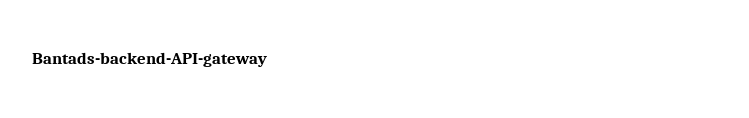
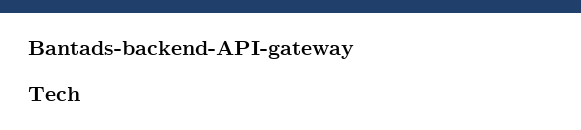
(267, 59) none -> [28,87,80,101] // Tech

